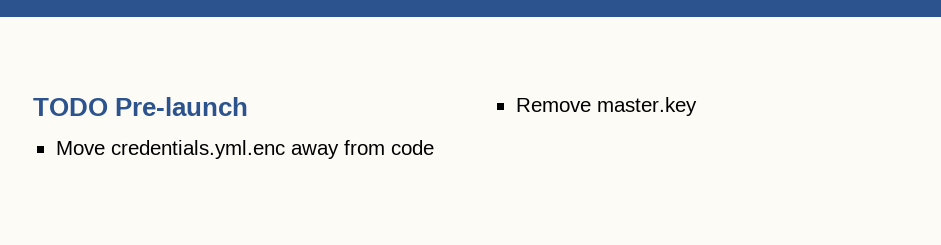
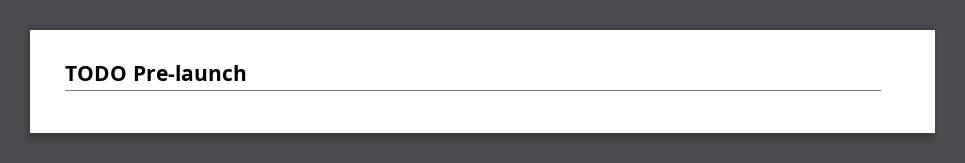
[55,140,434,159] [515,97,697,116] // Move credentials.yml.enc away from code // Remove master.key -> (247, 73) none

